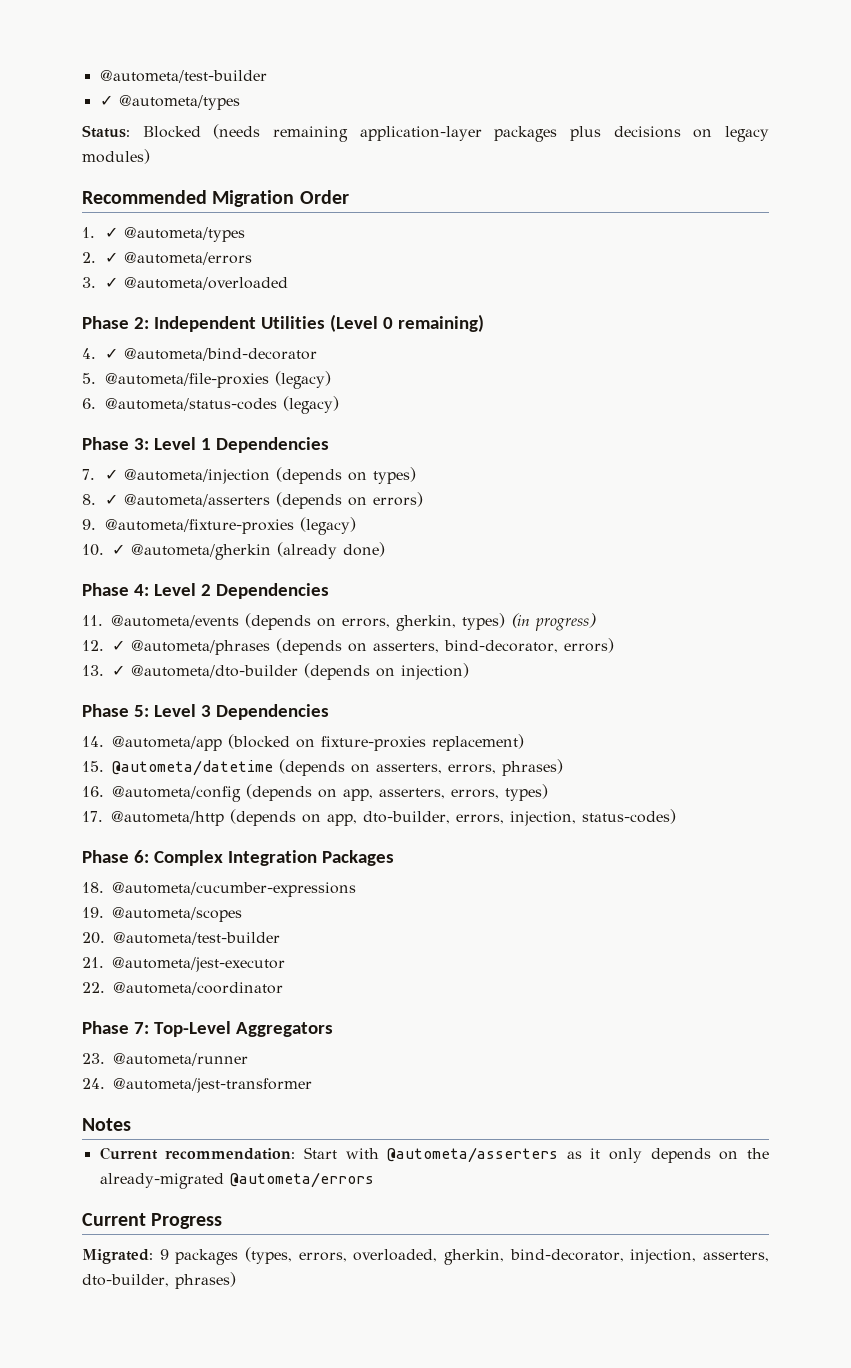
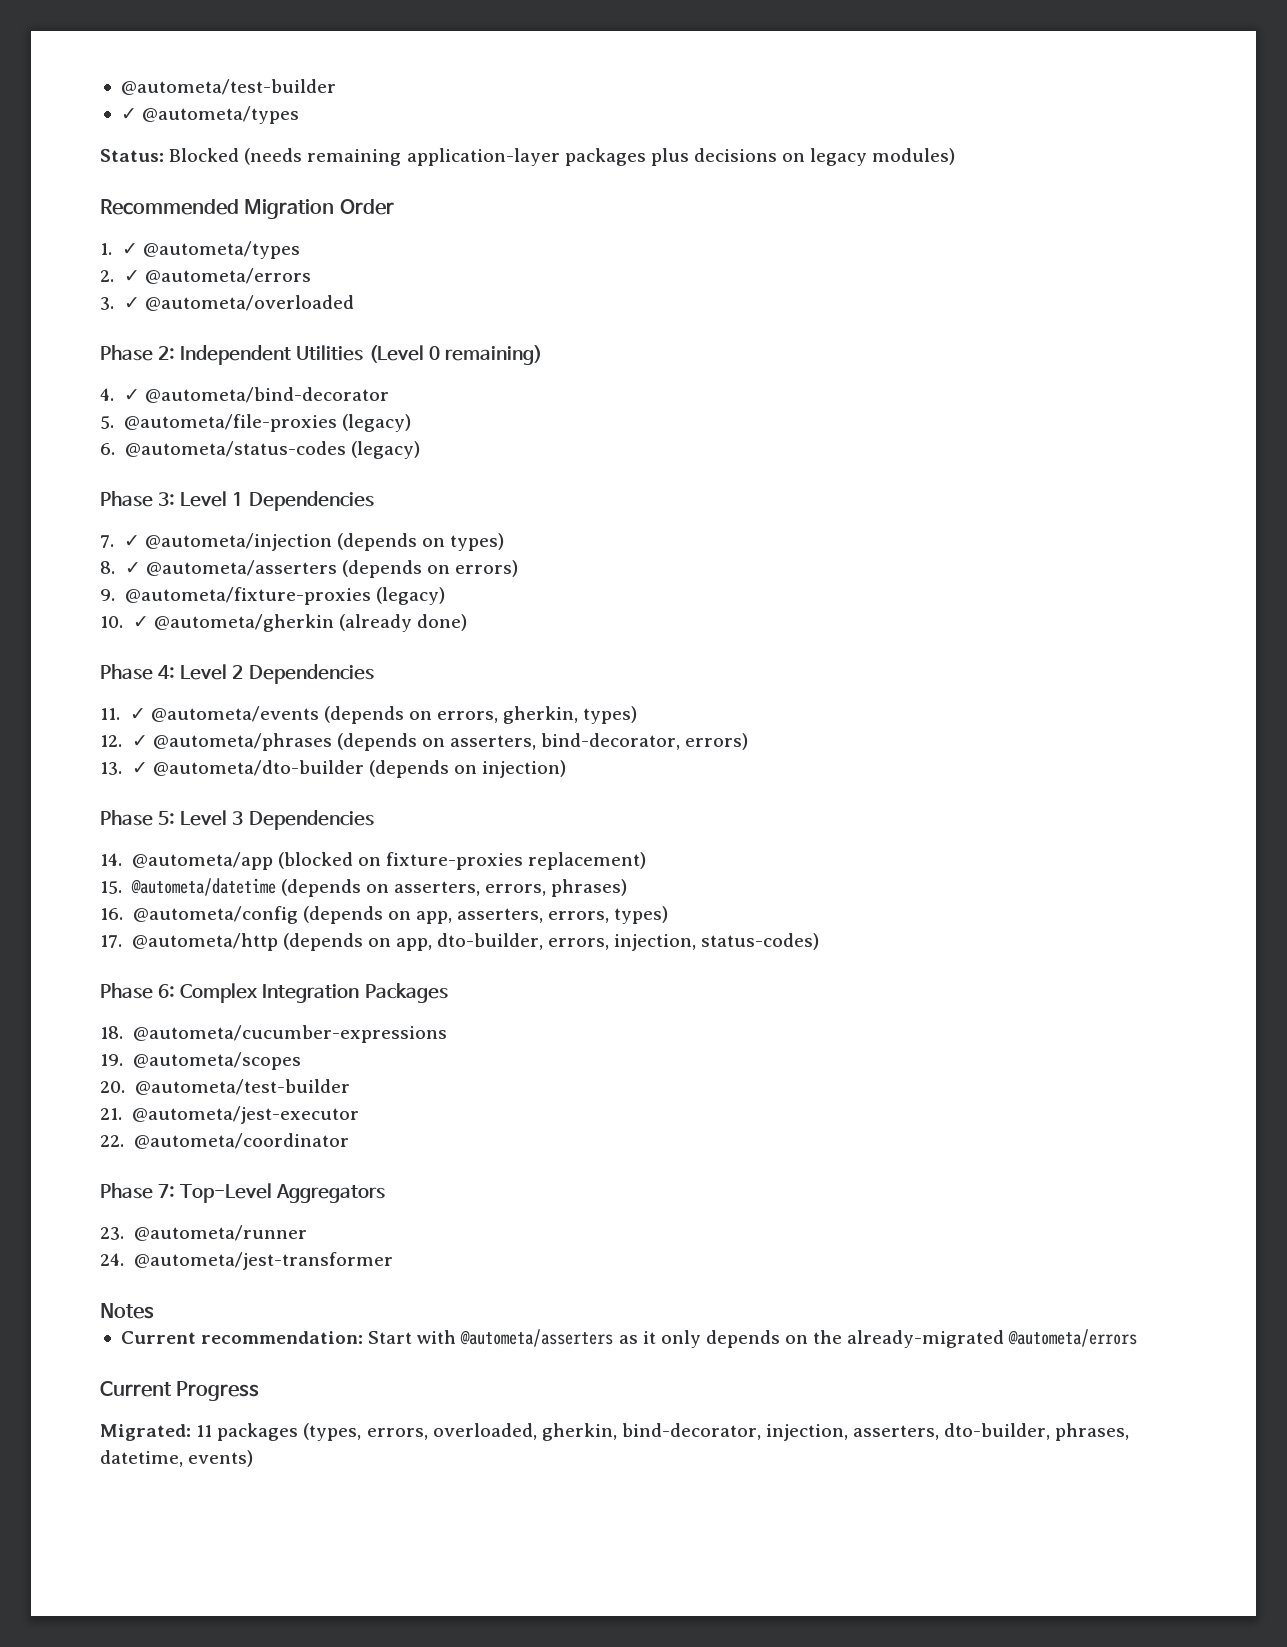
(103, 620) none -> [129,708,146,720] ✓
[511,613,596,631] (in progress) -> (638, 715) none
[159,1249,169,1260] 9 -> [196,1425,213,1437] 11
[175,1272,236,1289] phrases) -> [1055,1423,1130,1441] [100,1450,254,1467] phrases, datetime, events)

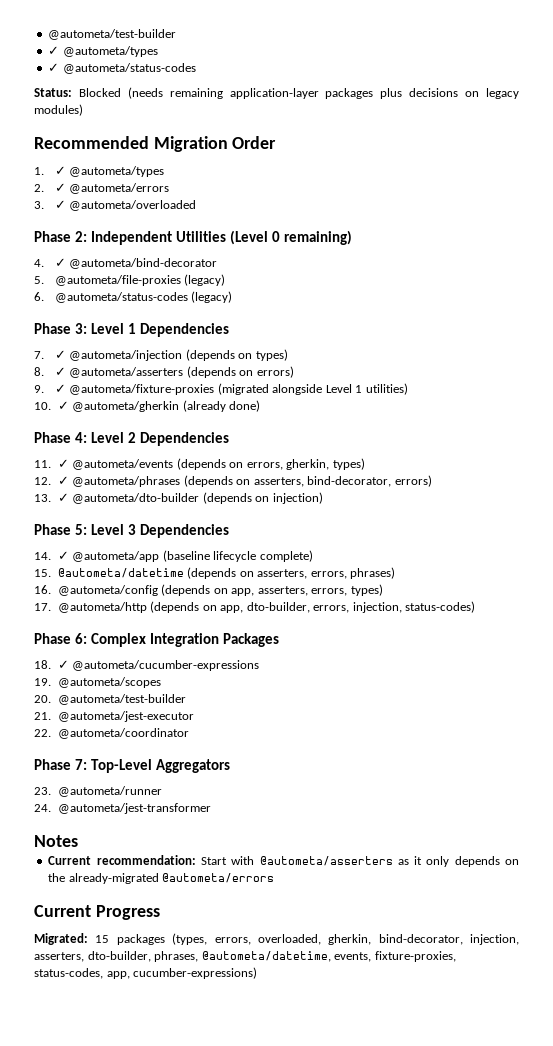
(300, 115) none -> [48,63,196,74] // ✓ @autometa/status-codes
[124,587,445,605] @autometa/fixture-proxies (legacy) -> [54,383,408,395] ✓ @autometa/fixture-proxies (migrated alongside Level 1 utilities)
[131,852,647,870] @autometa/app (blocked on fixture-proxies replacement) -> [57,550,313,562] ✓ @autometa/app (baseline lifecycle complete)
(123, 1032) none -> [57,660,69,669] ✓
[196,1425,213,1437] 11 -> [95,935,110,943] 15
[100,1450,254,1467] datetime, events) -> [201,951,456,962] [34,967,258,979] @autometa/datetime, events, fixture-proxies, status-codes, app, cucumber-expressions)

